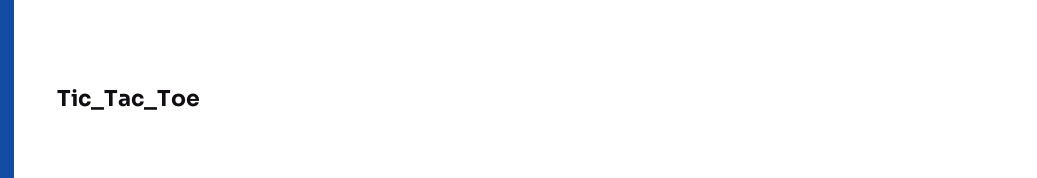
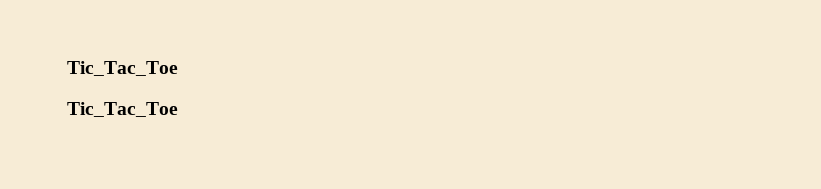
[57,89,200,110] Tic_Tac_Toe -> [67,61,178,76] [67,102,178,117] Tic_Tac_Toe // Tic_Tac_Toe

